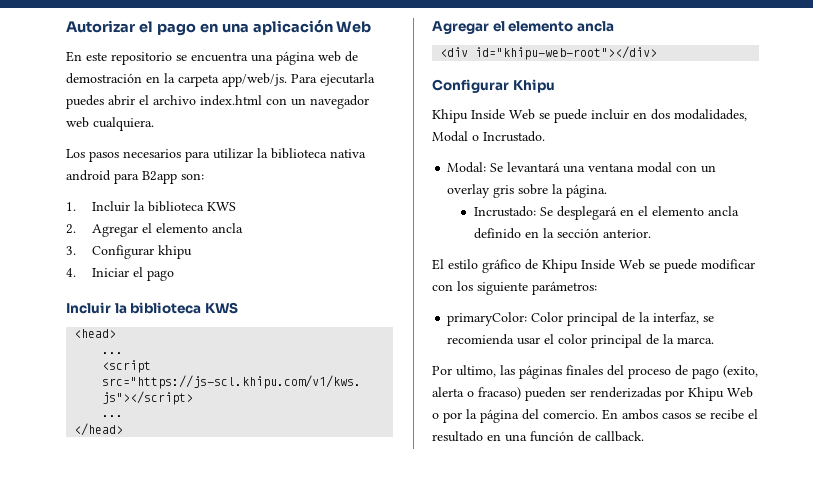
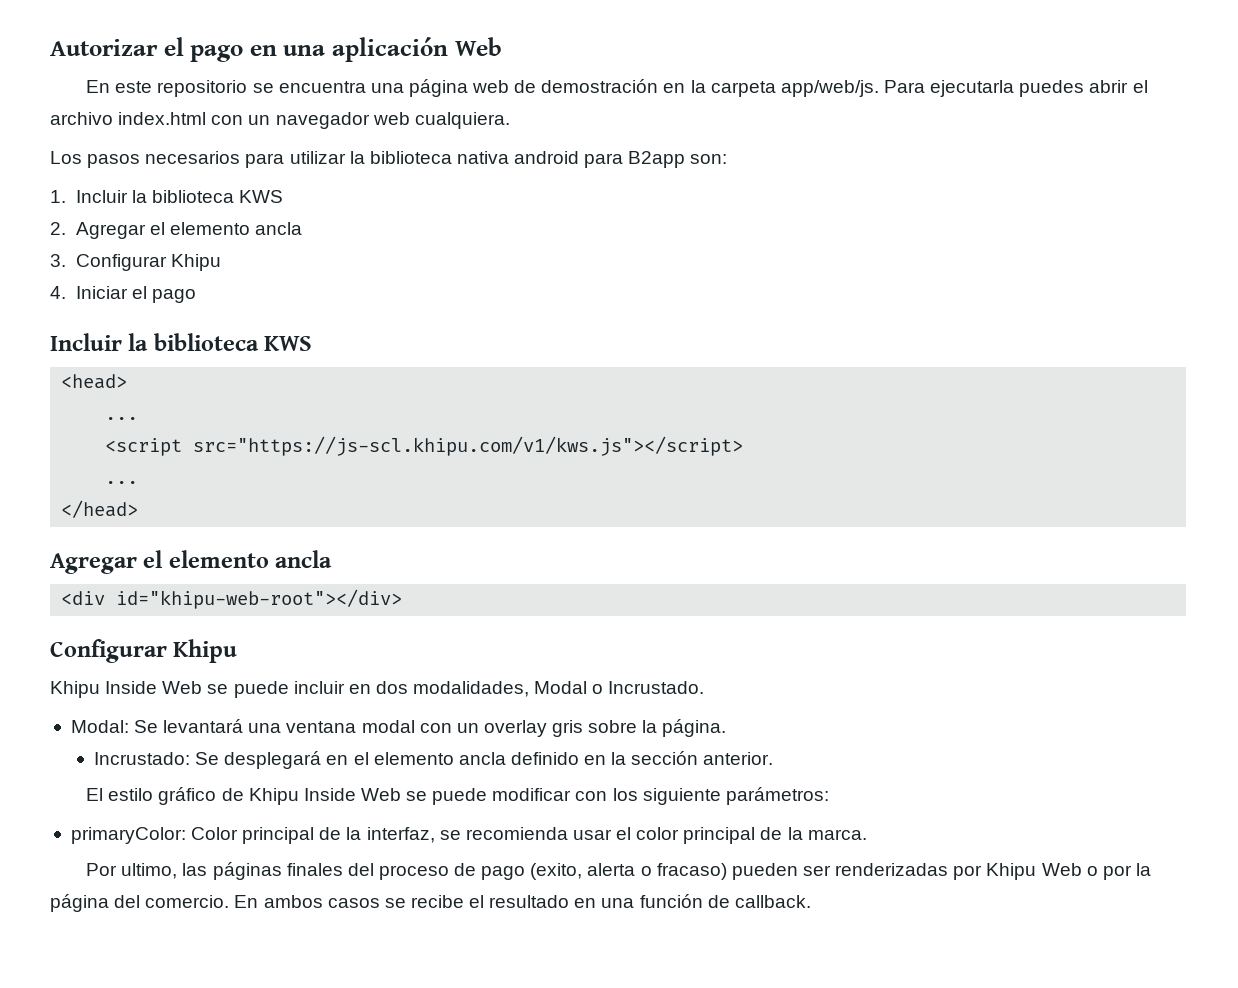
[158,245,193,259] khipu -> [170,254,221,271] Khipu

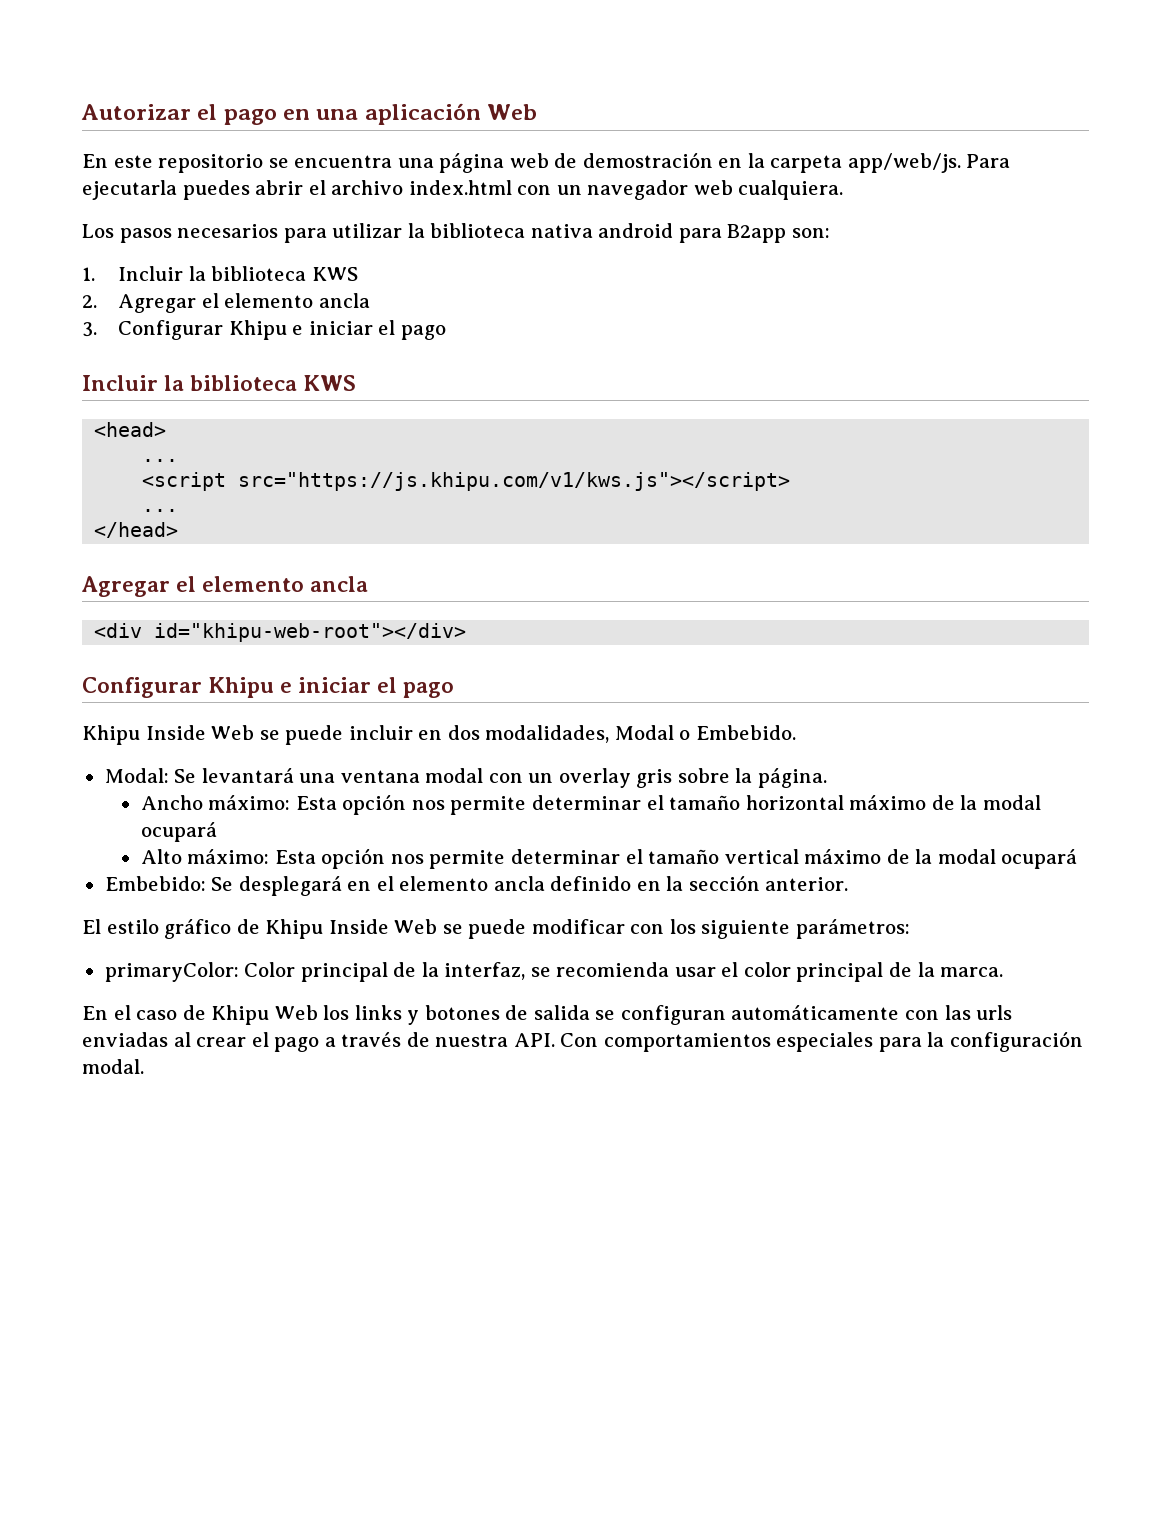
[50,286,128,299] // 4. Iniciar -> [292,321,373,335] e iniciar
[193,436,744,456] src="https://js-scl.khipu.com/v1/kws.js"></script> -> [238,472,791,491] src="https://js.khipu.com/v1/kws.js"></script>
(238, 651) none -> [280,677,455,698] e iniciar el pago
[608,681,705,694] Incrustado. -> [695,725,796,740] Embebido.
[94,752,191,765] Incrustado: -> [140,794,1041,815] [140,822,217,842] [140,848,1078,869] [104,876,206,891] Ancho máximo: Esta opción nos permite determinar el tamaño horizontal máximo de la modal ocupará // Alto máximo: Esta opción nos permite determinar el tamaño vertical máximo de la modal ocupará // Embebido:
[86,862,1151,880] [50,894,811,912] Por ultimo, las páginas finales del proceso de pago (exito, alerta o fracaso) pueden ser renderizadas por Khipu Web o por la página del comercio. En ambos casos se recibe el resultado en una función de callback. -> [82,1005,1013,1025] [82,1031,1084,1052] [82,1059,144,1074] En el caso de Khipu Web los links y botones de salida se configuran automáticamente con las urls enviadas al crear el pago a través de nuestra API. Con comportamientos especiales para la configuración modal.

